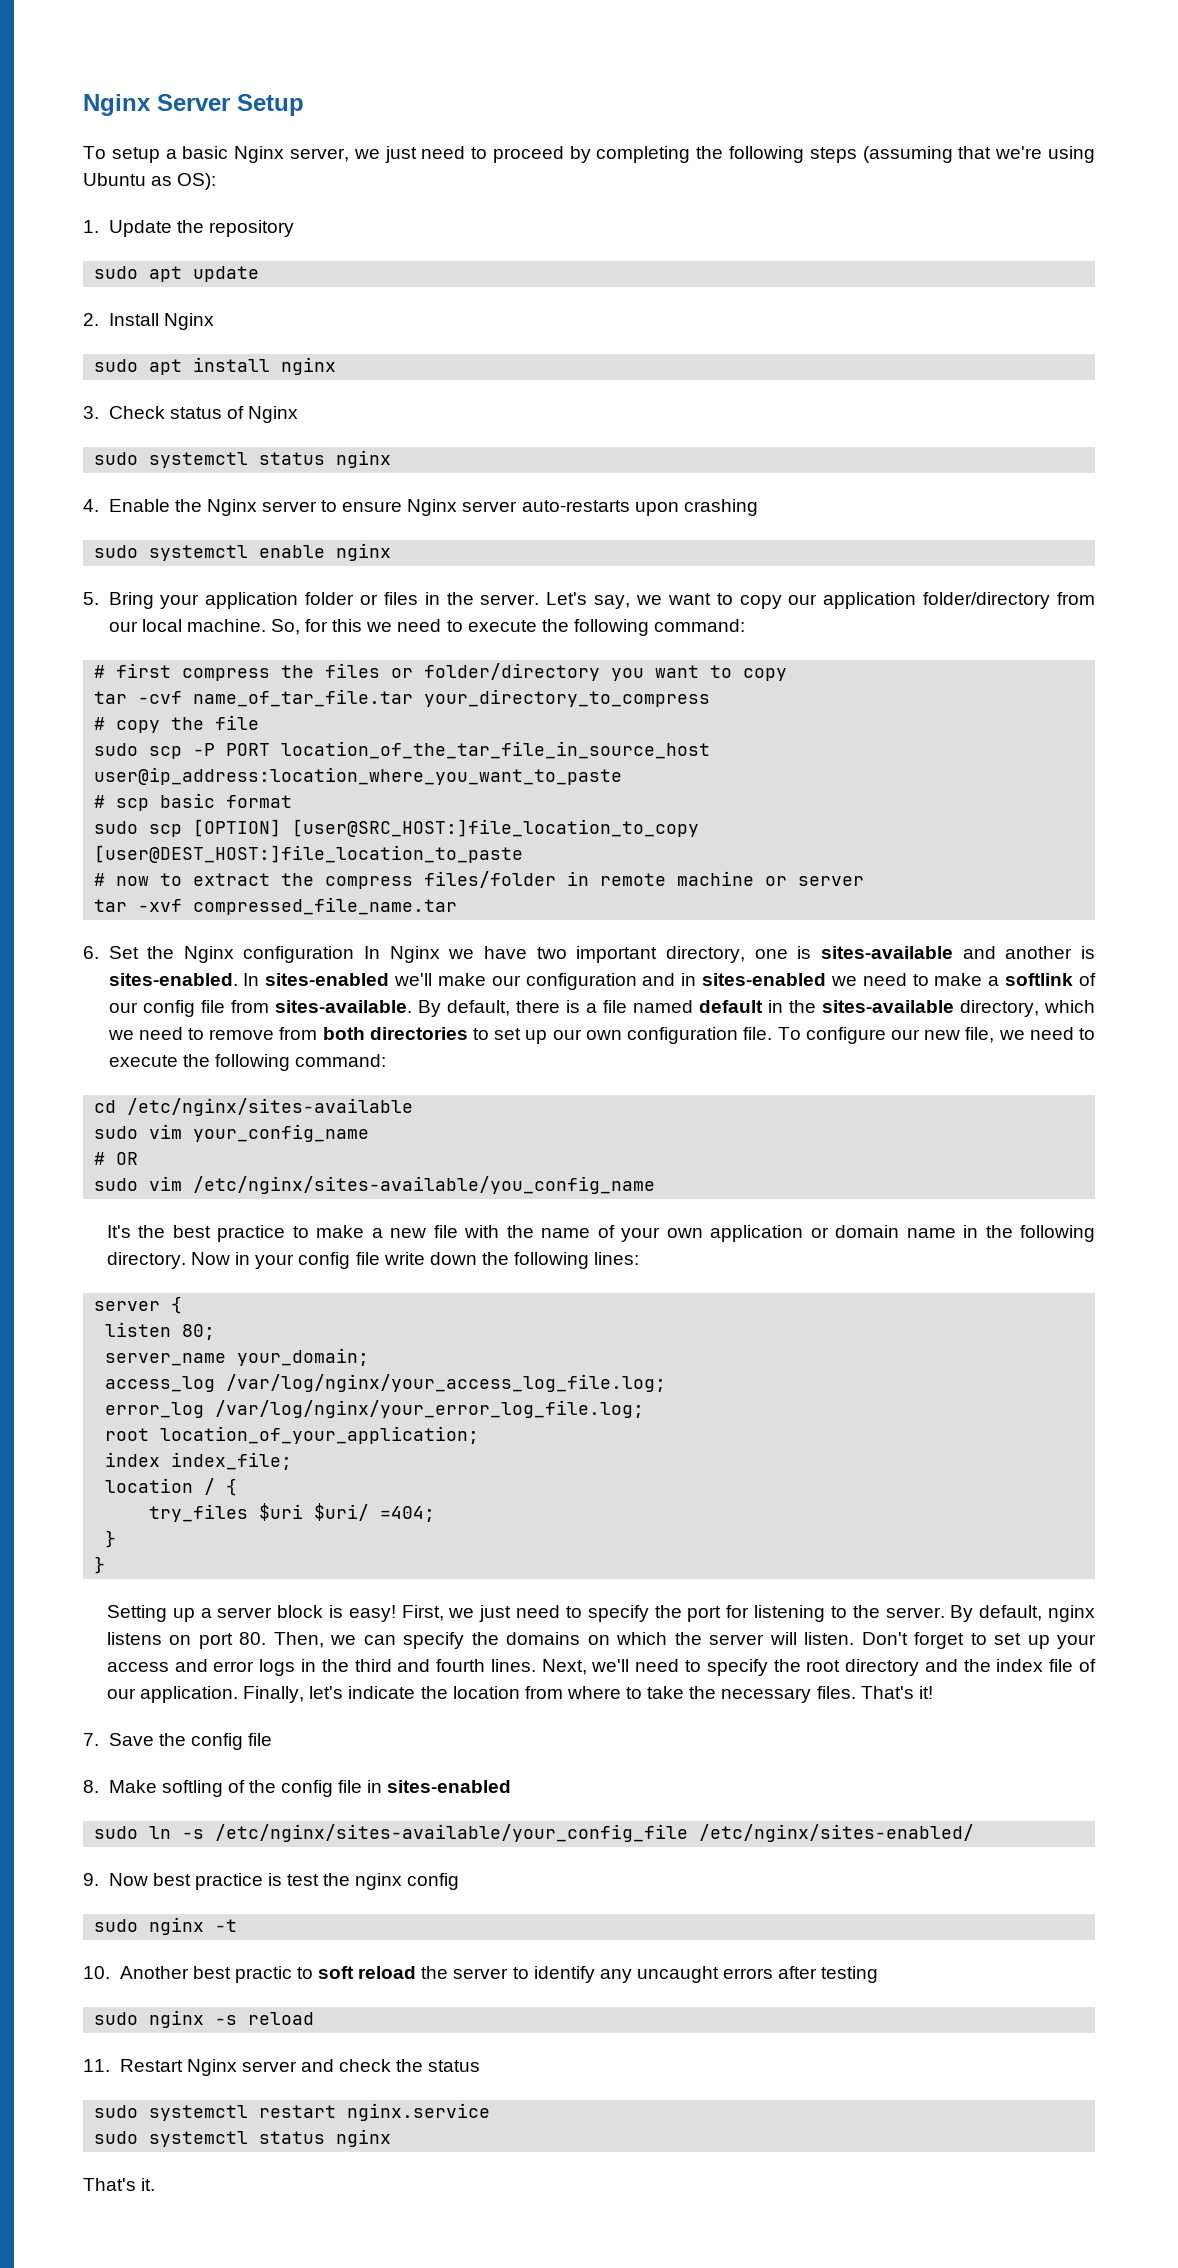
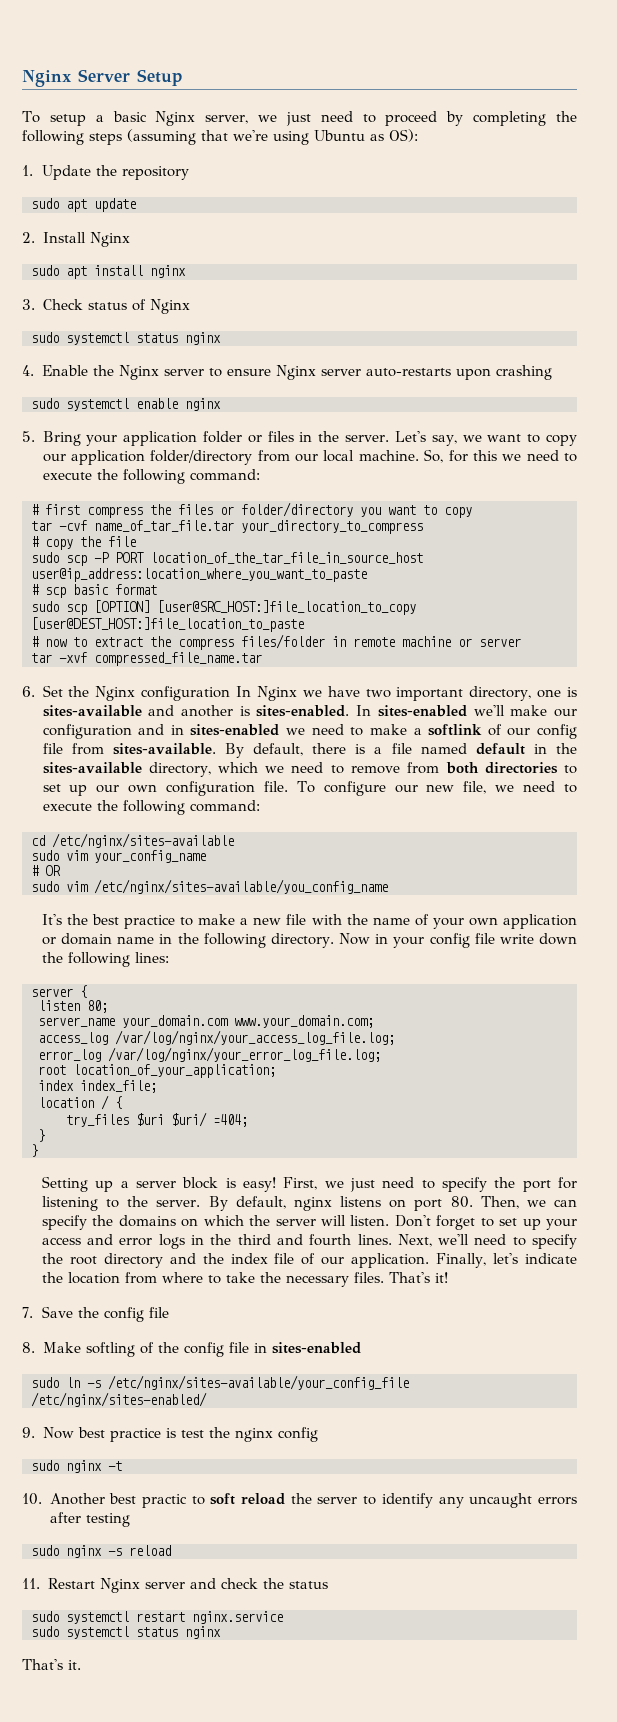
[237,1348,370,1366] your_domain; -> [122,1015,374,1028] your_domain.com www.your_domain.com;

